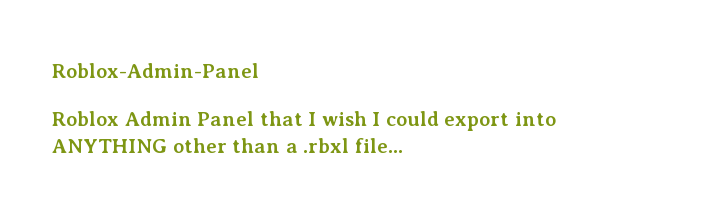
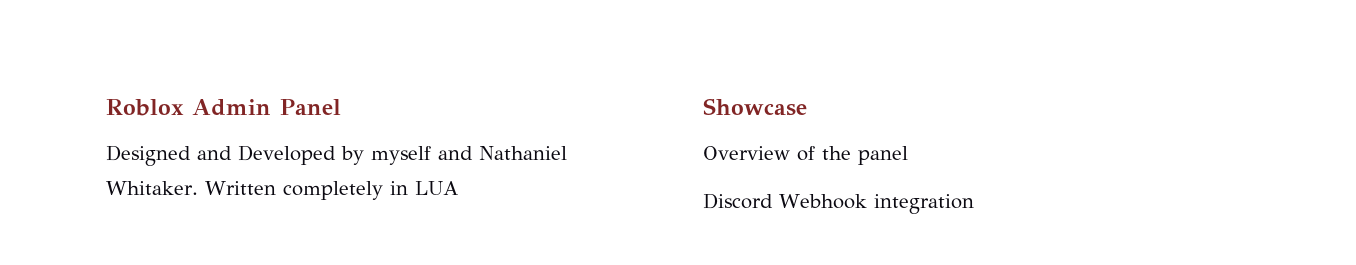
[52,63,259,78] Roblox-Admin-Panel // -> (106, 107) none
[259,111,556,131] [52,138,403,153] that I wish I could export into ANYTHING other than a .rbxl file... -> [106,145,567,166] [106,181,458,200] [703,98,807,116] [703,146,908,165] [703,193,974,214] // Designed and Developed by myself and Nathaniel Whitaker. Written completely in LUA // Showcase // Overview of the panel // Discord Webhook integration

